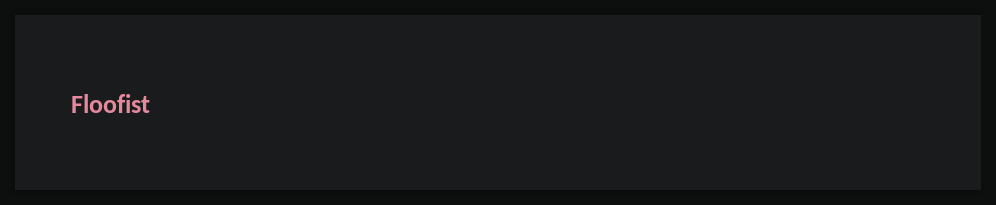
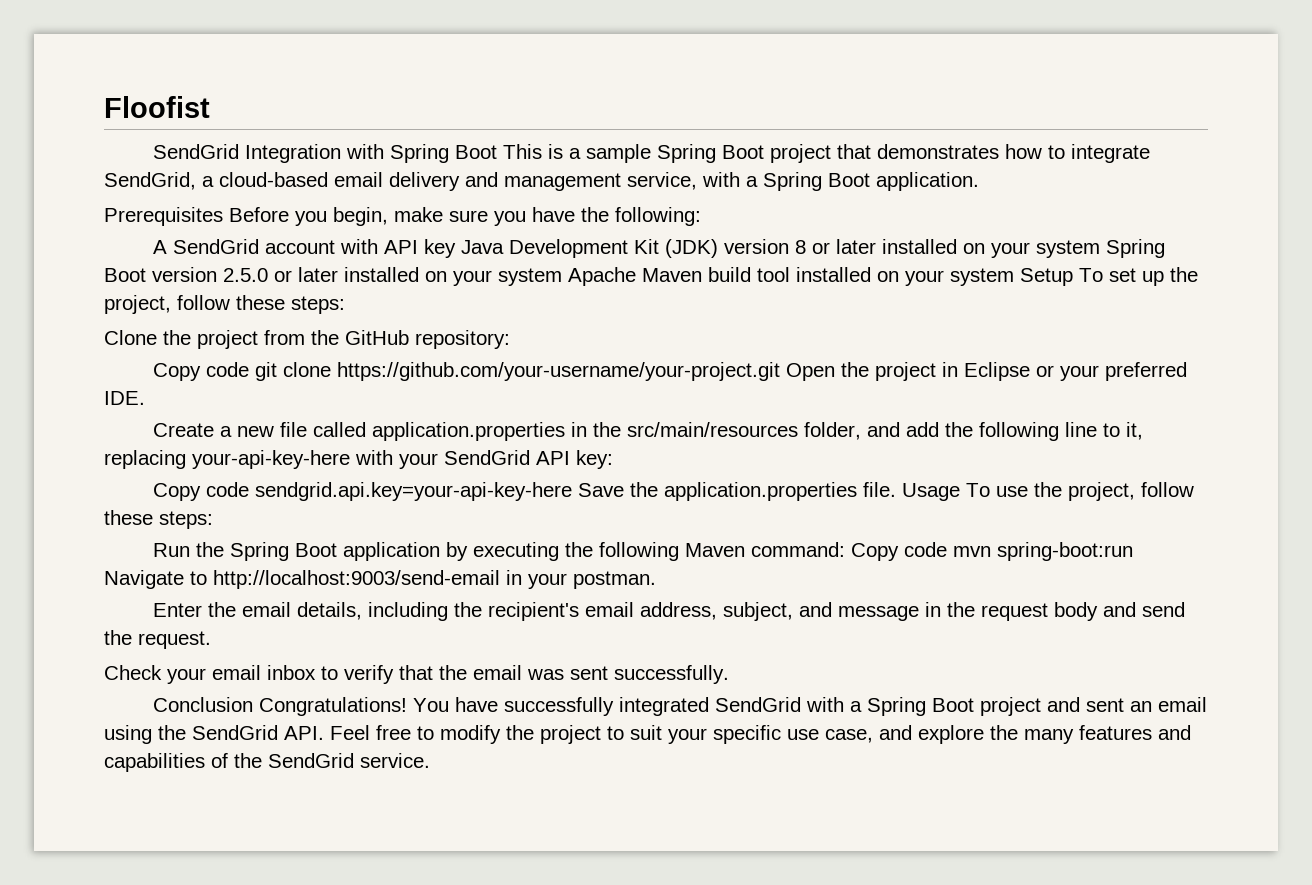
(150, 103) none -> [153,144,1151,163] [104,172,979,191] [104,207,701,226] [153,239,1166,258] [104,267,1198,286] [104,295,345,314] [104,330,510,349] [153,362,1188,381] [104,391,145,405] [153,422,1144,441] [104,450,613,469] [153,482,1195,501] [104,510,213,529] [153,542,1134,561] [104,570,656,589] [153,602,1186,621] [104,630,211,649] [104,665,729,684] [153,697,1208,716] [104,725,1191,744] [104,753,430,772] // SendGrid Integration with Spring Boot This is a sample Spring Boot project that demonstrates how to integrate SendGrid, a cloud-based email delivery and management service, with a Spring Boot application. // Prerequisites Before you begin, make sure you have the following: // A SendGrid account with API key Java Development Kit (JDK) version 8 or later installed on your system Spring Boot version 2.5.0 or later installed on your system Apache Maven build tool installed on your system Setup To set up the project, follow these steps: // Clone the project from the GitHub repository: // Copy code git clone https://github.com/your-username/your-project.git Open the project in Eclipse or your preferred IDE. // Create a new file called application.properties in the src/main/resources folder, and add the following line to it, replacing your-api-key-here with your SendGrid API key: // Copy code sendgrid.api.key=your-api-key-here Save the application.properties file. Usage To use the project, follow these steps: // Run the Spring Boot application by executing the following Maven command: Copy code mvn spring-boot:run Navigate to http://localhost:9003/send-email in your postman. // Enter the email details, including the recipient's email address, subject, and message in the request body and send the request. // Check your email inbox to verify that the email was sent successfully. // Conclusion Congratulations! You have successfully integrated SendGrid with a Spring Boot project and sent an email using the SendGrid API. Feel free to modify the project to suit your specific use case, and explore the many features and capabilities of the SendGrid service.

